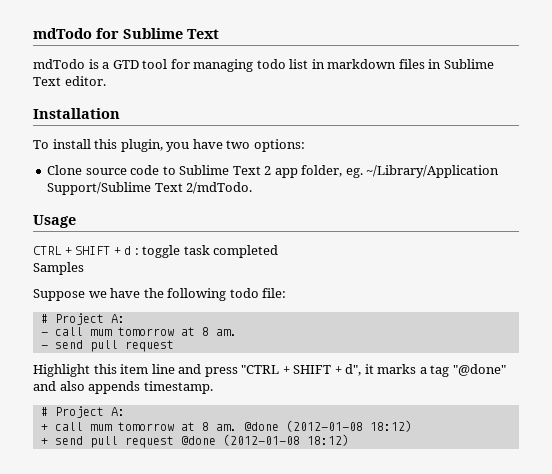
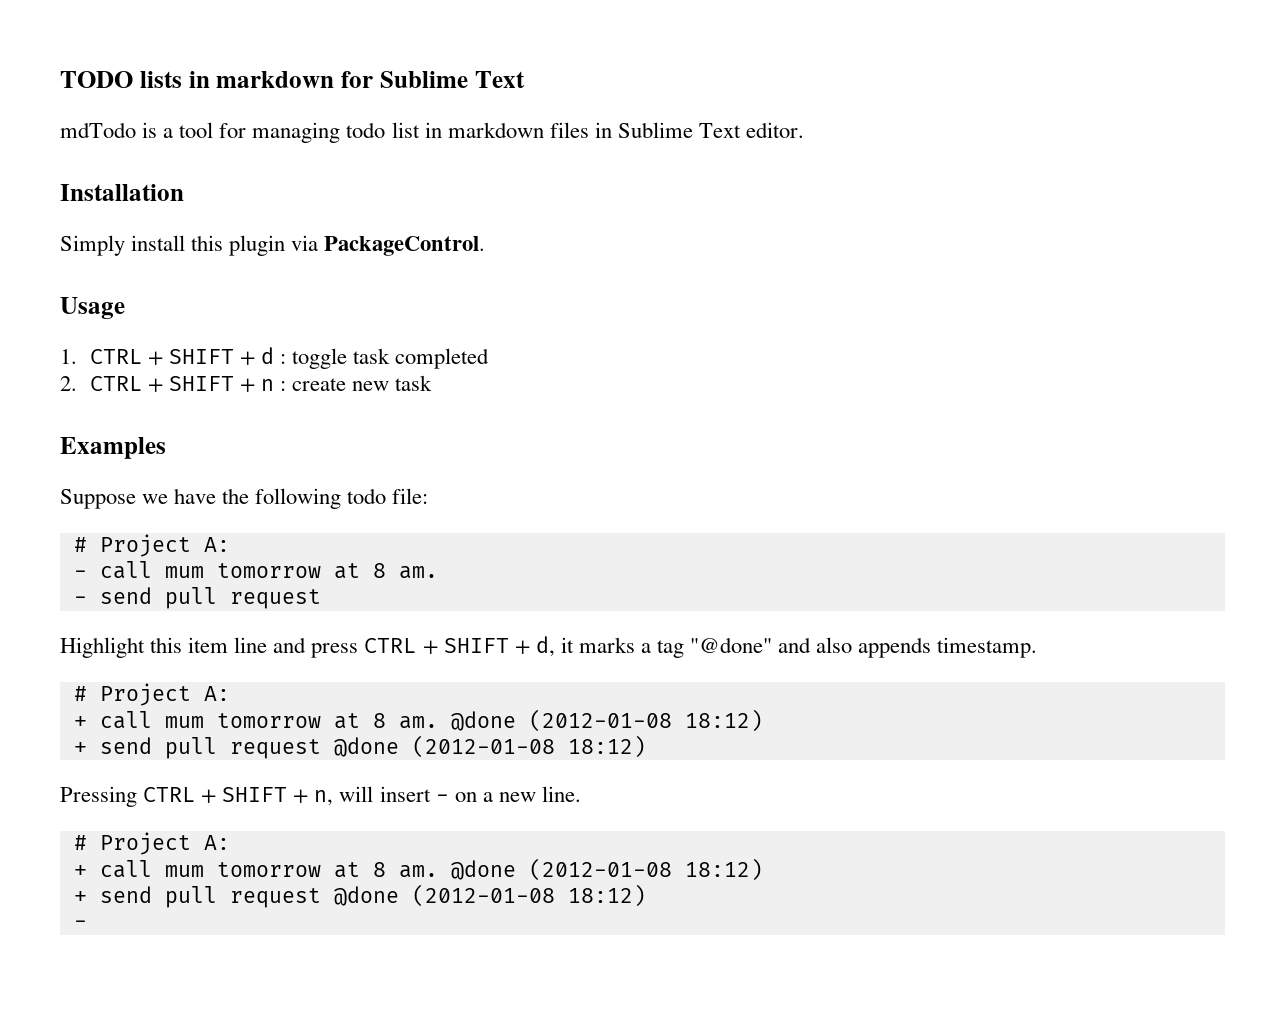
[33,28,92,39] mdTodo -> [60,71,335,88] TODO lists in markdown
[112,60,139,69] GTD -> (174, 133) none
[33,140,49,149] To -> [60,235,125,256] Simply
[120,139,305,152] [47,165,500,178] [47,182,253,195] plugin, you have two options: // Clone source code to Sublime Text 2 app folder, eg. ~/Library/Application Support/Sublime Text 2/mdTodo. -> [229,235,486,256] plugin via PackageControl.
(76, 221) none -> [60,349,77,364] 1.
[33,262,84,275] Samples -> [60,375,433,392] [60,437,166,459] 2. CTRL + SHIFT + n : create new task // Examples
[241,364,362,376] "CTRL + SHIFT + d", -> [364,636,555,657] CTRL + SHIFT + d,
(349, 440) none -> [60,786,581,807] [73,832,230,855] [73,858,763,881] [73,884,646,908] [73,920,87,928] // Pressing CTRL + SHIFT + n, will insert - on a new line. // # Project A: // + call mum tomorrow at 8 am. @done (2012-01-08 18:12) // + send pull request @done (2012-01-08 18:12) // -

